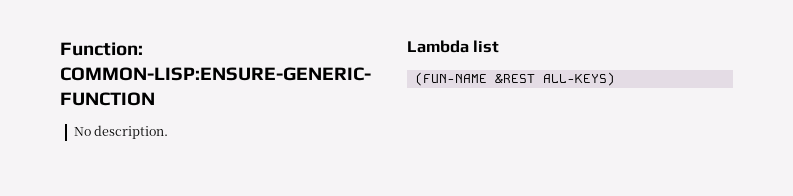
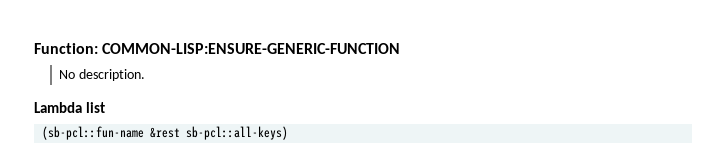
[414,72,615,86] (FUN-NAME &REST ALL-KEYS) -> [42,126,289,140] (sb-pcl::fun-name &rest sb-pcl::all-keys)

